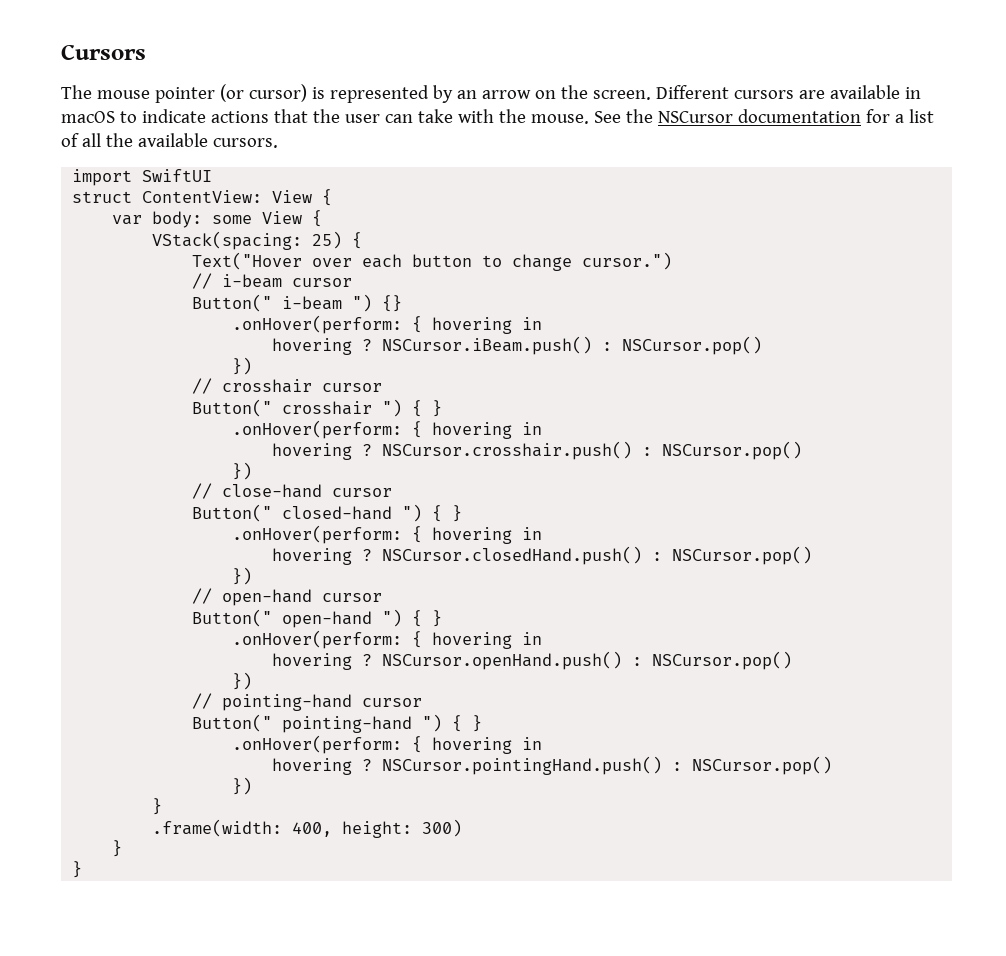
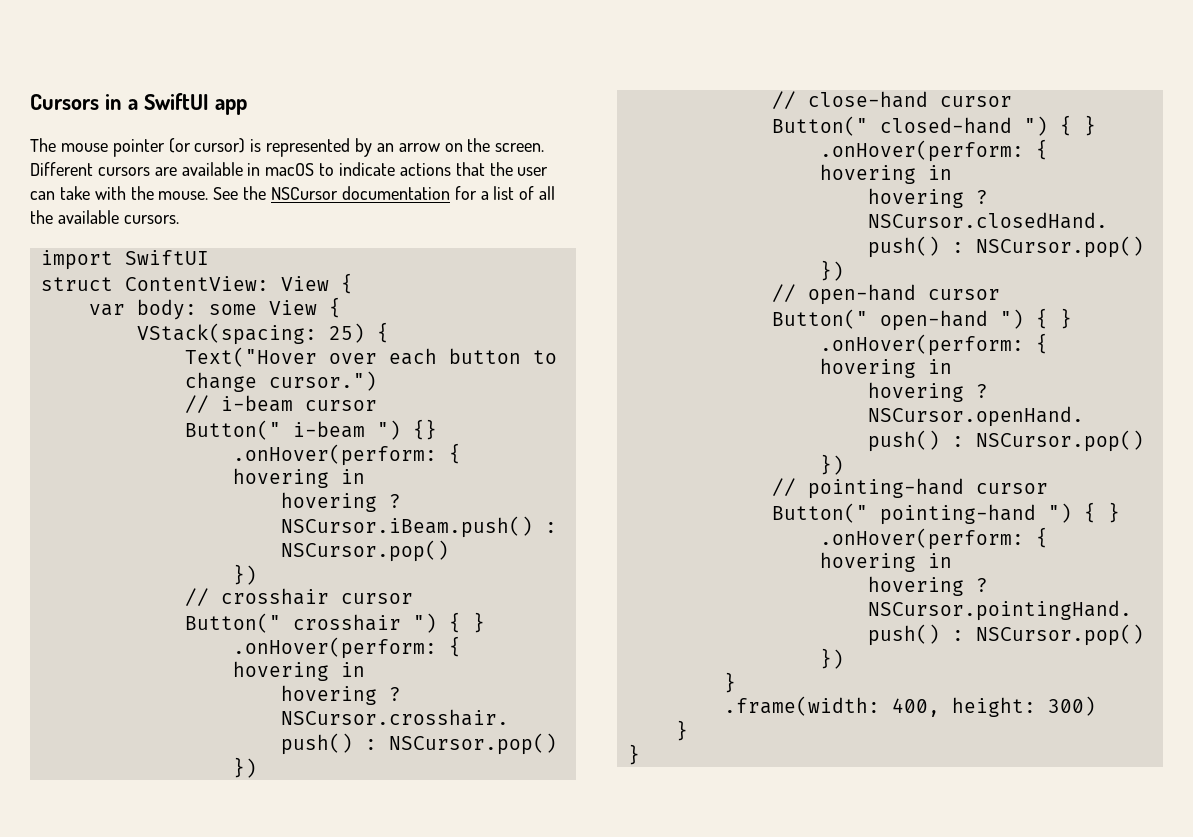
(146, 52) none -> [104,93,247,115] in a SwiftUI app

